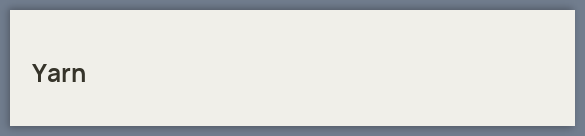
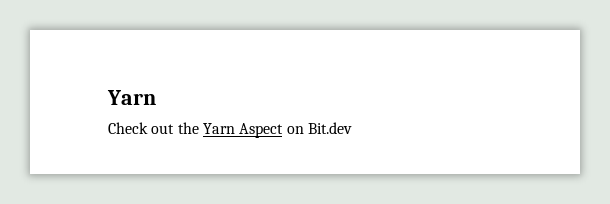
[32,64,86,82] Yarn -> [107,90,156,105] [108,122,352,138] Yarn // Check out the Yarn Aspect on Bit.dev

